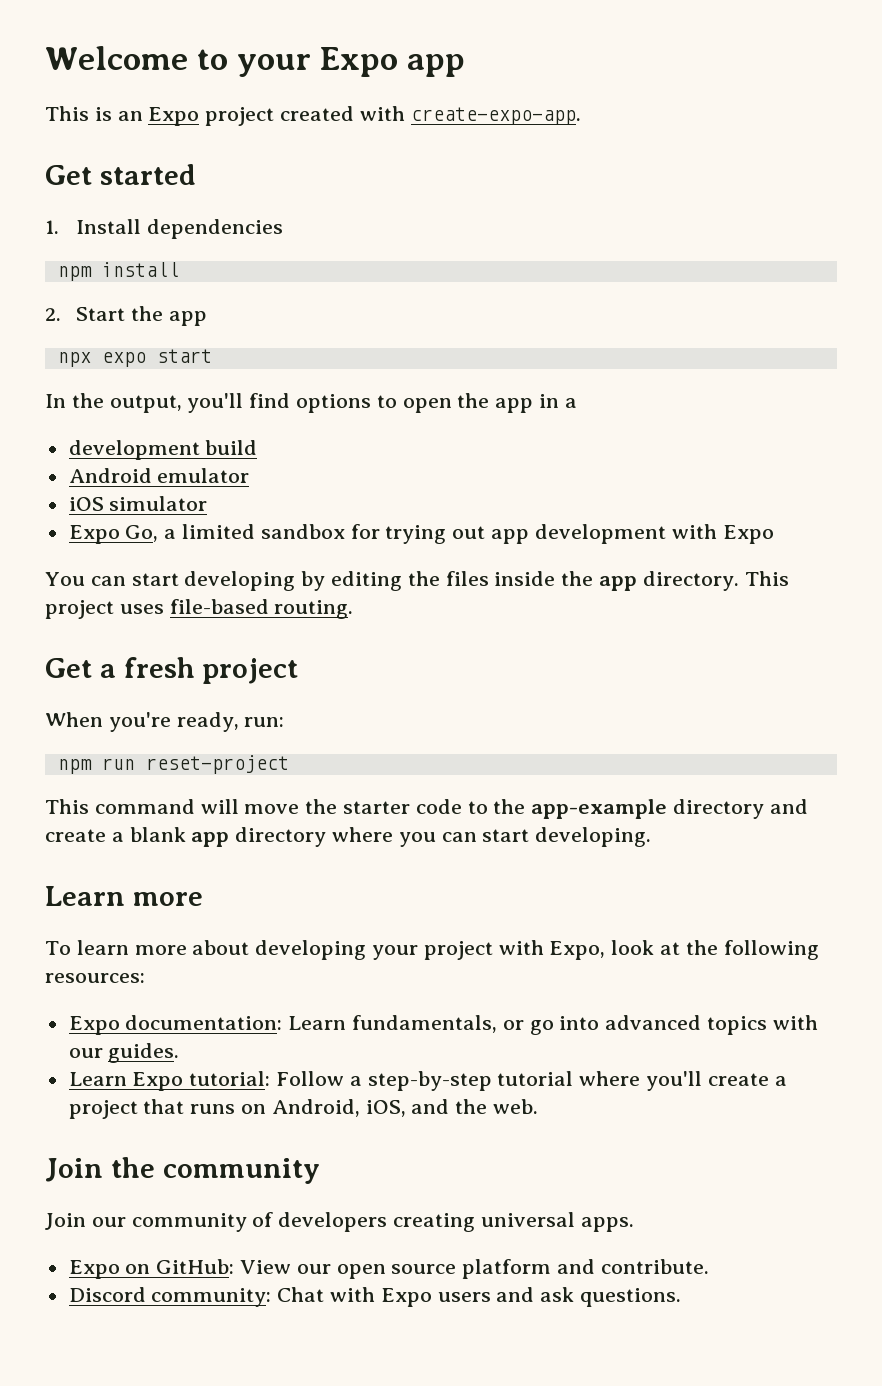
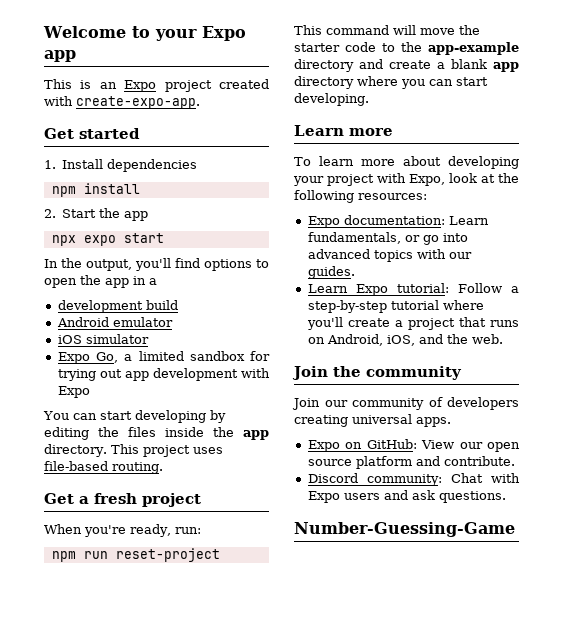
(682, 1297) none -> [294,522,515,537] // Number-Guessing-Game

